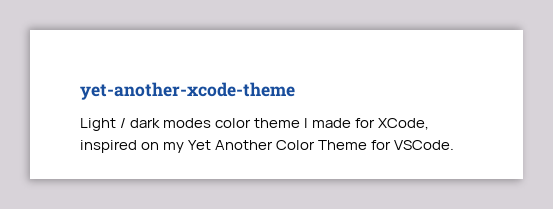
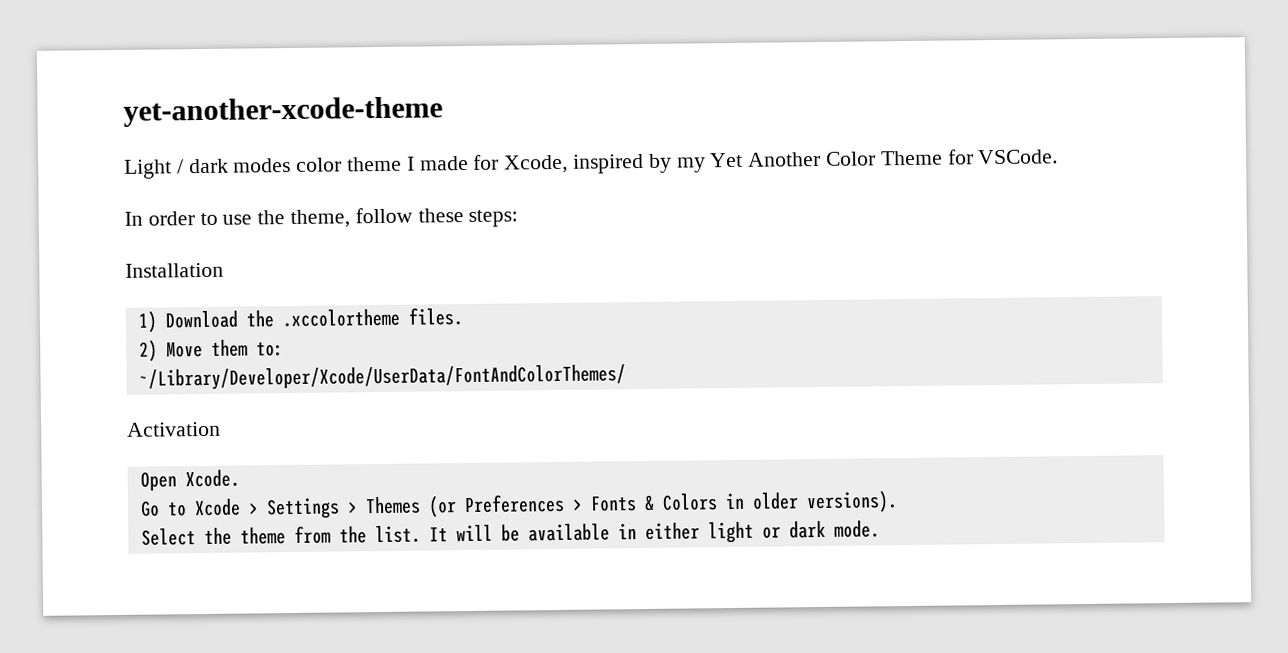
[378,118,430,130] [80,140,160,153] XCode, inspired on -> [504,153,672,174] Xcode, inspired by
(455, 145) none -> [124,207,519,228] [125,262,224,278] [137,307,463,333] [138,339,284,362] [138,364,626,391] [127,421,221,437] [139,469,240,491] [139,490,898,520] [140,520,880,546] // In order to use the theme, follow these steps: // Installation // 1) Download the .xccolortheme files. // 2) Move them to: // ~/Library/Developer/Xcode/UserData/FontAndColorThemes/ // Activation // Open Xcode. // Go to Xcode > Settings > Themes (or Preferences > Fonts & Colors in older versions). // Select the theme from the list. It will be available in either light or dark mode.

